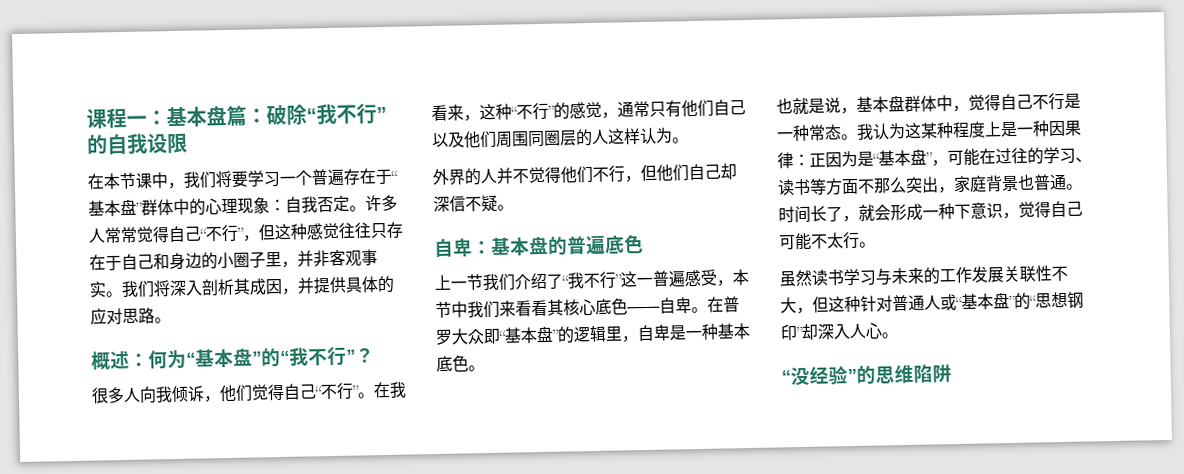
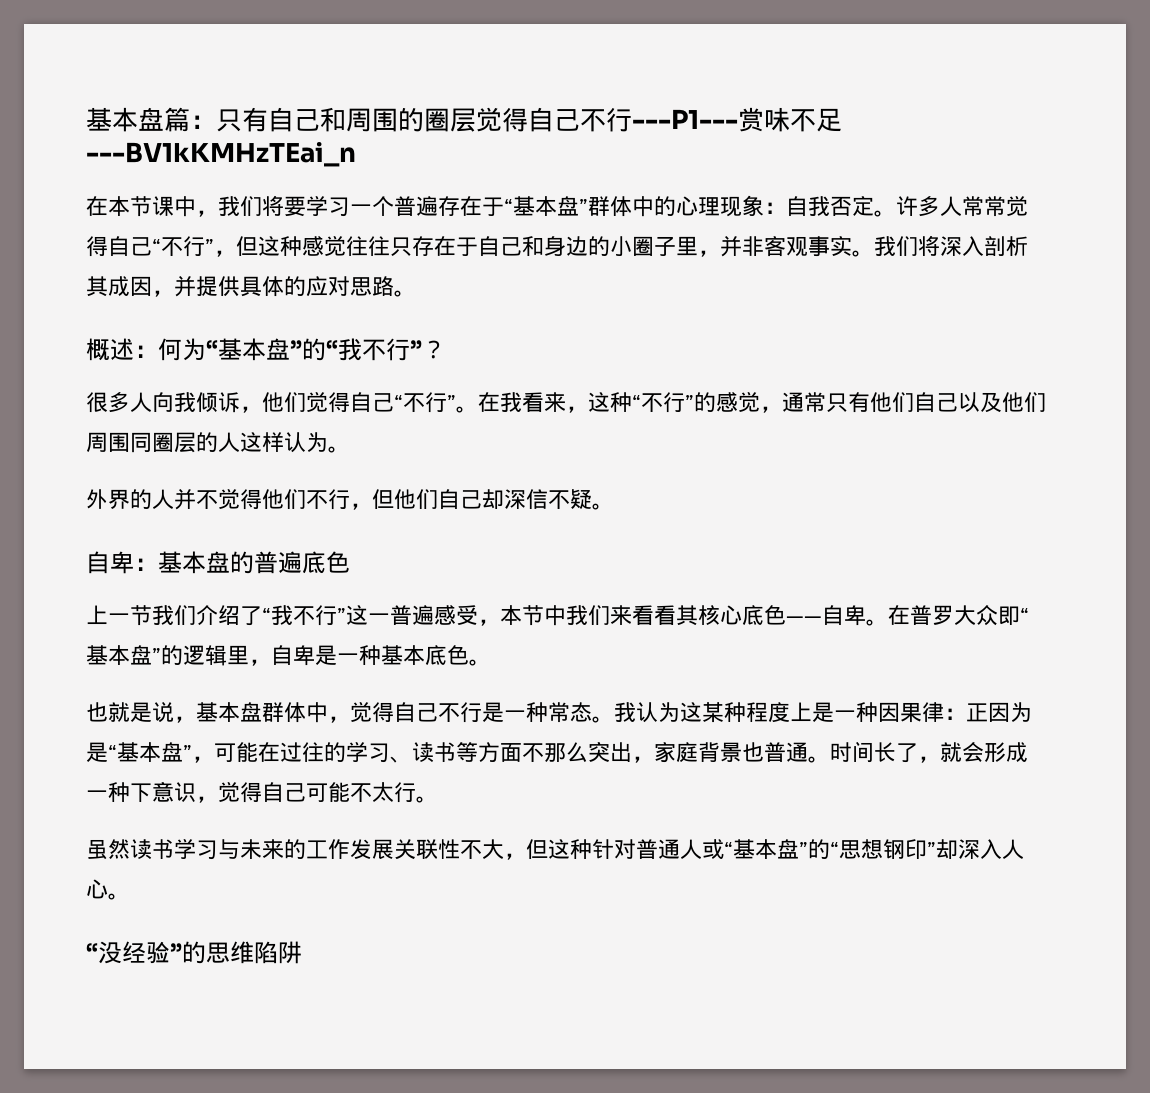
[86,107,167,129] 课程一： -> (86, 119) none
[266,103,387,126] [86,132,188,155] 破除“我不行”的自我设限 -> [216,107,842,132] [86,142,356,167] 只有自己和周围的圈层觉得自己不行---P1---赏味不足---BV1kKMHzTEai_n

